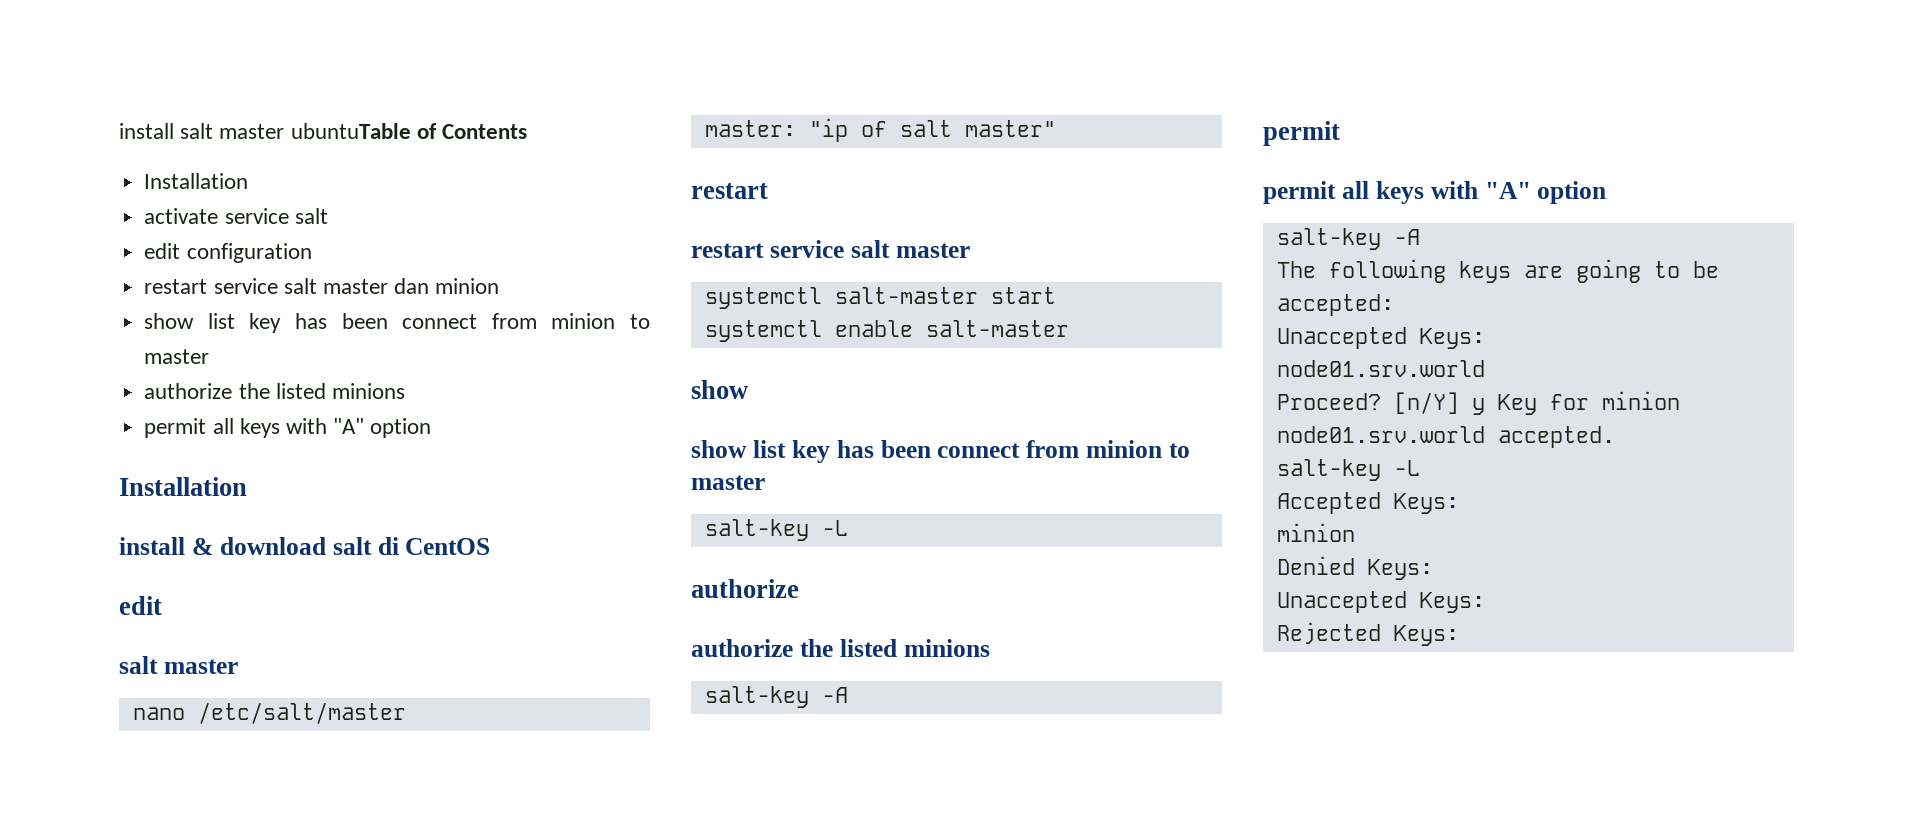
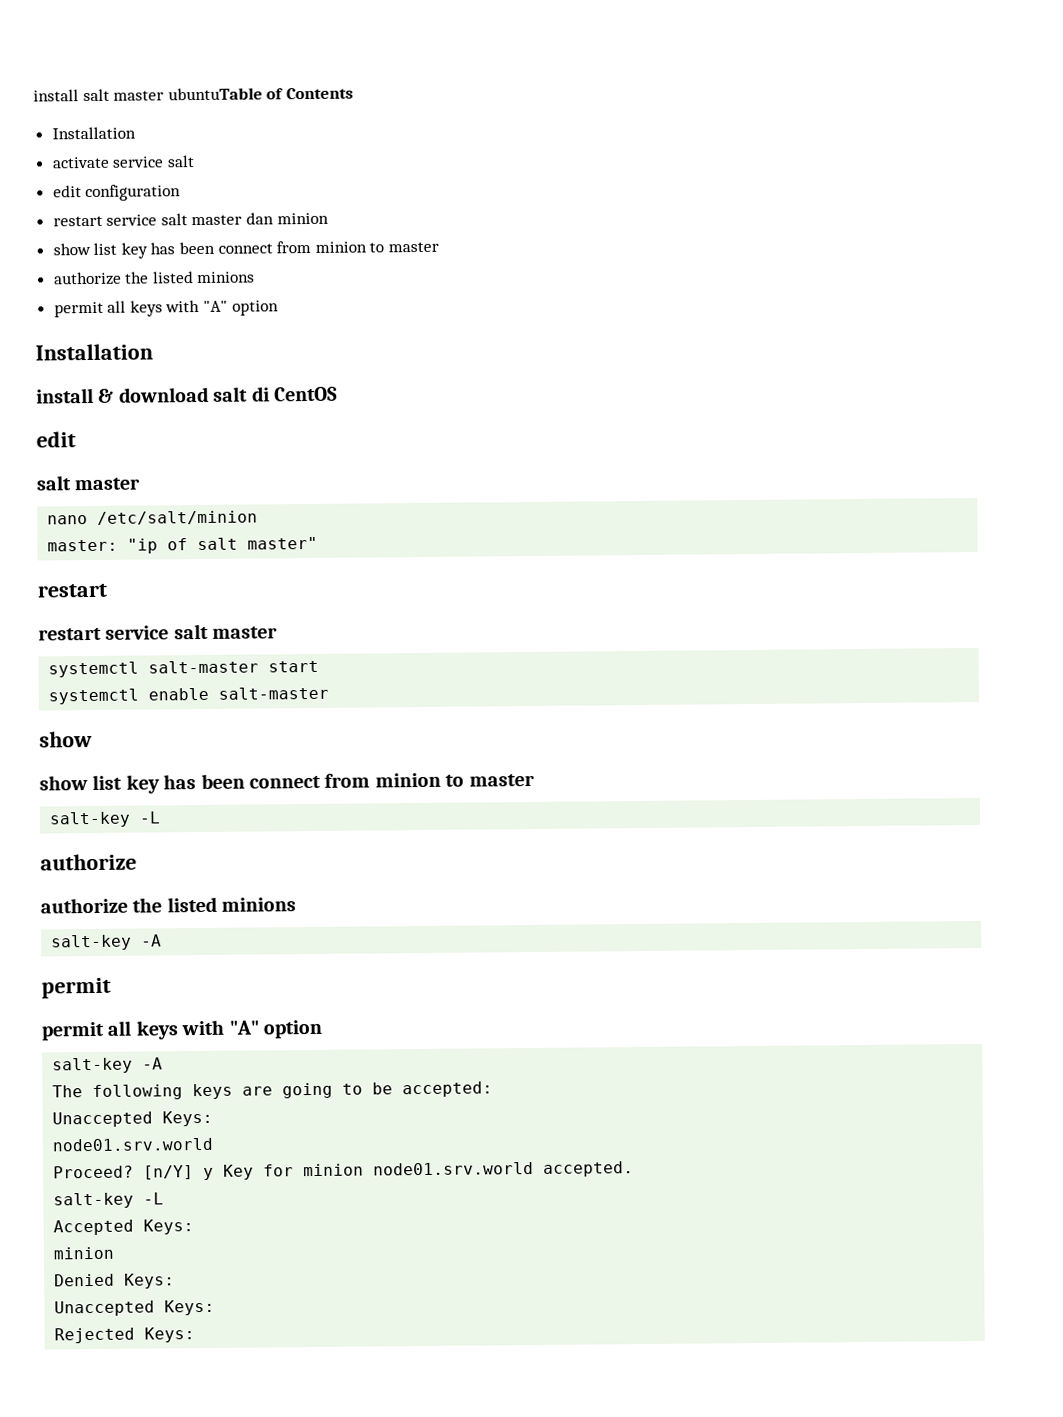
[197,702,406,724] /etc/salt/master -> [97,510,259,525] /etc/salt/minion

